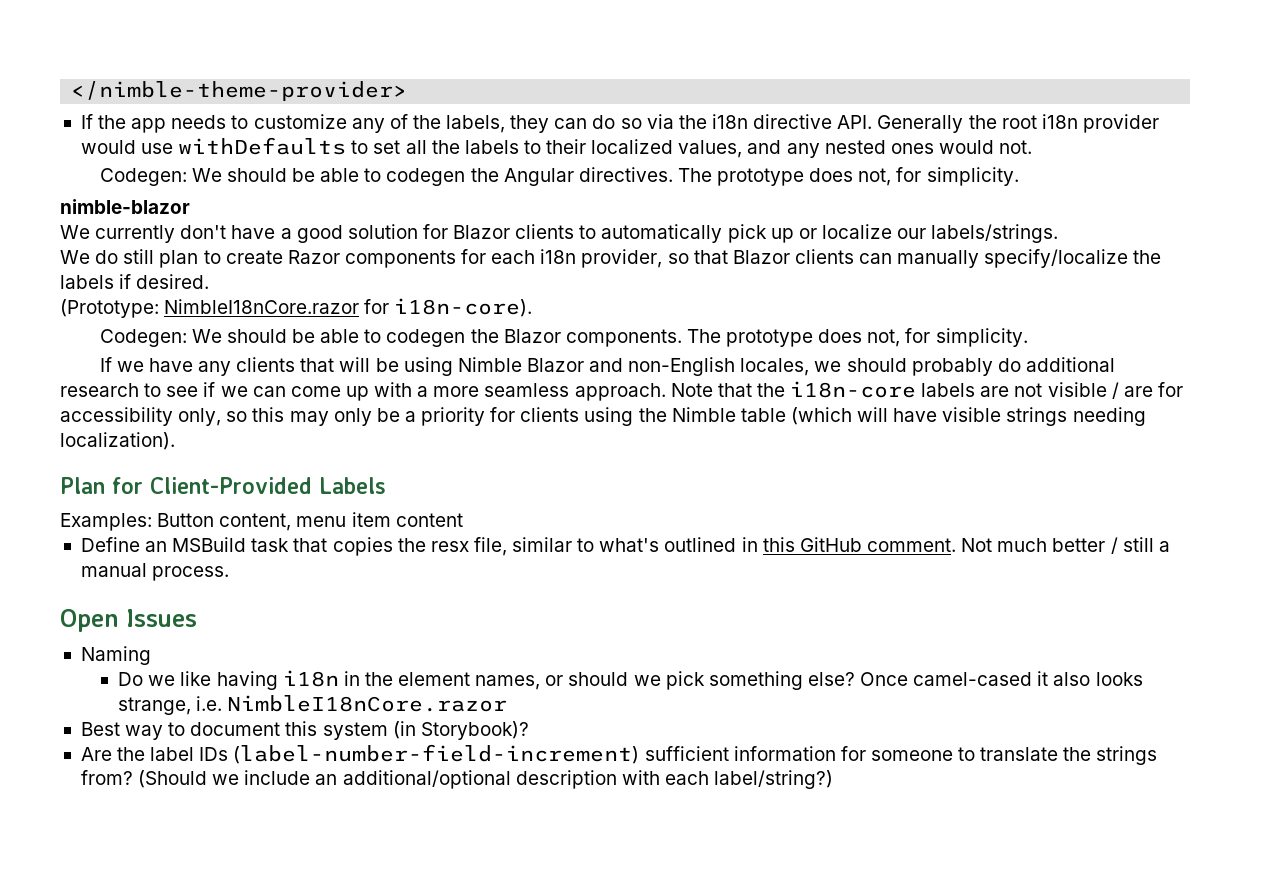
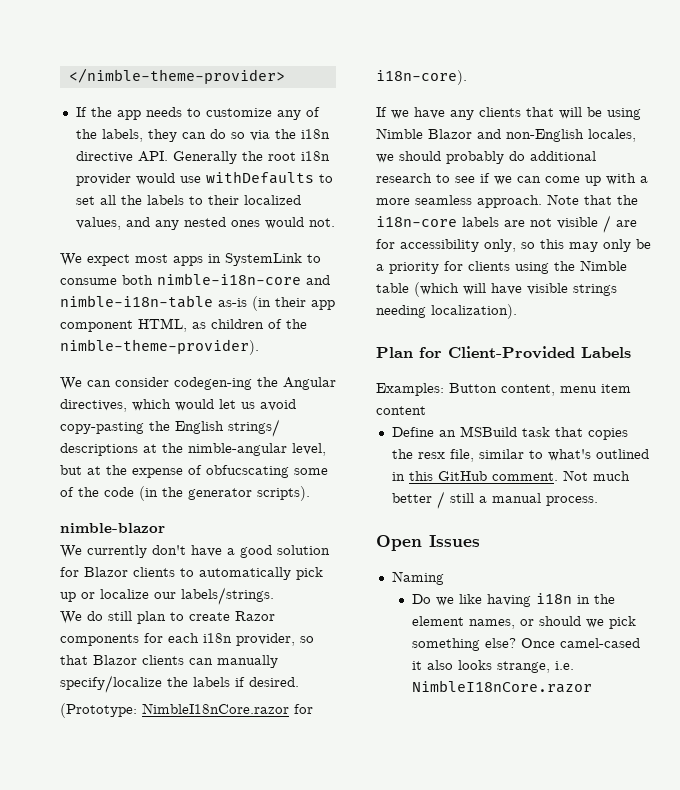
[99,167,1019,186] Codegen: We should be able to codegen the Angular directives. The prototype does not, for simplicity. -> [60,253,321,266] [60,273,330,285] [60,295,335,311] [60,318,307,332] [60,339,259,355] [60,377,336,390] [60,399,296,412] [60,419,280,437] [60,443,326,456] [60,465,328,478] [60,486,310,501] We expect most apps in SystemLink to consume both nimble-i18n-core and nimble-i18n-table as-is (in their app component HTML, as children of the nimble-theme-provider). // We can consider codegen-ing the Angular directives, which would let us avoid copy-pasting the English strings/ descriptions at the nimble-angular level, but at the expense of obfucscating some of the code (in the generator scripts).
[99,328,1028,347] // Codegen: We should be able to codegen the Blazor components. The prototype does not, for simplicity. -> (467, 77) none
[80,721,529,740] [80,744,1158,765] [80,770,834,789] // Best way to document this system (in Storybook)? // Are the label IDs (label-number-field-increment) sufficient information for someone to translate the strings from? (Should we include an additional/optional description with each label/string?) -> (593, 686) none

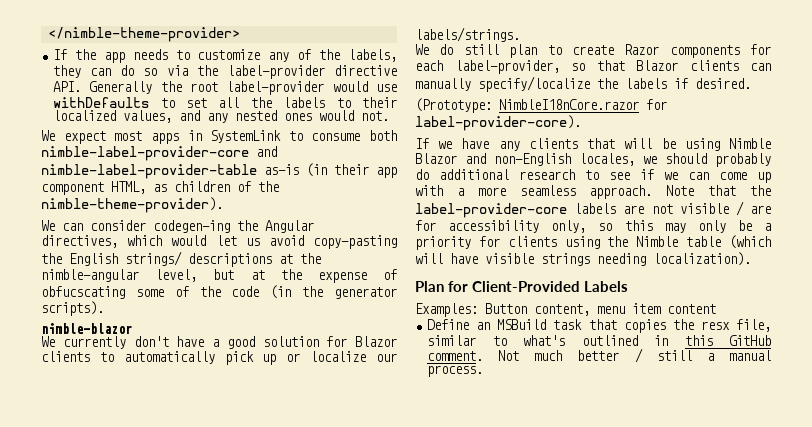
[300,129,330,139] i18n -> [226,65,325,79] label-provider
[300,151,330,161] [75,173,131,186] i18n provider -> [226,81,325,95] label-provider
[157,273,330,285] [60,295,213,308] nimble-i18n-core and nimble-i18n-table -> [41,146,277,161] [41,164,257,179] nimble-label-provider-core and nimble-label-provider-table
[203,633,295,646] i18n provider, -> [454,60,560,74] label-provider,
[376,70,467,85] i18n-core). -> [415,115,581,131] label-provider-core).
[376,216,457,227] i18n-core -> [415,203,567,218] label-provider-core
[376,535,480,551] [391,571,444,585] [412,593,616,607] [412,616,637,629] [412,638,641,651] [412,660,575,673] [412,680,593,693] // Open Issues // Naming // Do we like having i18n in the element names, or should we pick something else? Once camel-cased it also looks strange, i.e. NimbleI18nCore.razor -> (484, 371) none

